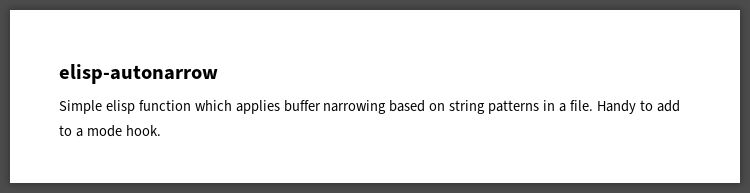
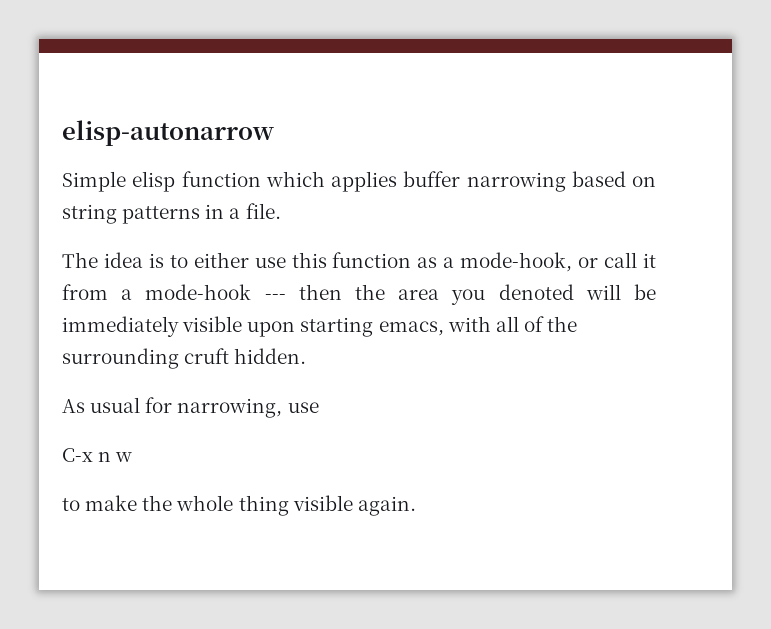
[596,100,680,114] [59,125,161,137] Handy to add to a mode hook. -> [62,252,656,272] [62,284,657,305] [62,316,578,337] [62,348,307,369] [62,397,319,418] [62,448,133,462] [62,495,416,516] // The idea is to either use this function as a mode-hook, or call it from a mode-hook --- then the area you denoted will be immediately visible upon starting emacs, with all of the surrounding cruft hidden. // As usual for narrowing, use // C-x n w // to make the whole thing visible again.

